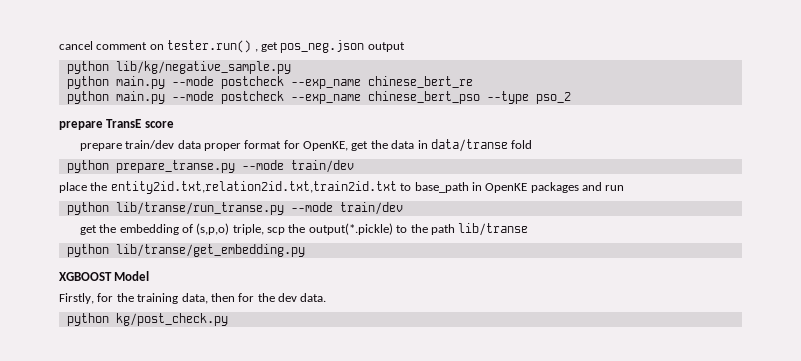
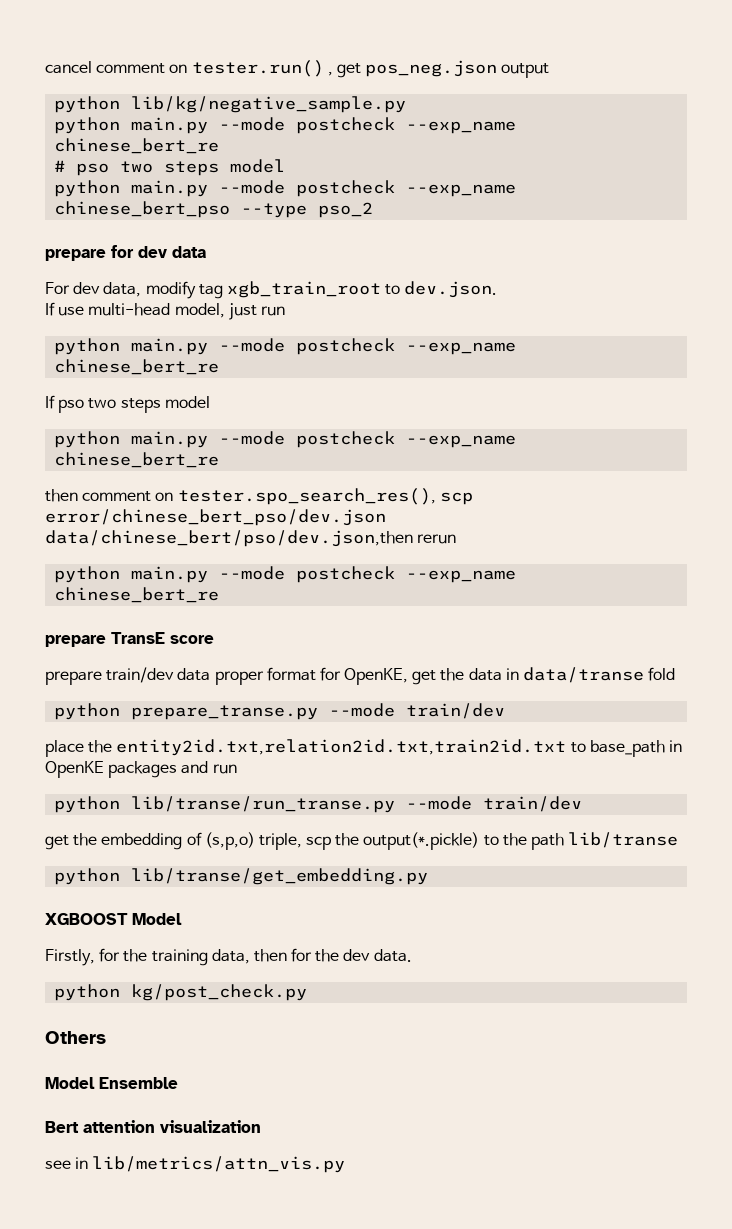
(473, 82) none -> [54,159,286,176] // # pso two steps model
(571, 98) none -> [45,245,206,261] [45,281,498,299] [45,302,285,320] [54,338,517,355] [54,359,220,375] [45,395,210,413] [54,431,517,448] [54,452,220,468] [45,488,473,505] [45,509,386,526] [45,530,457,547] [54,566,517,583] [54,587,220,603] // prepare for dev data // For dev data, modify tag xgb_train_root to dev.json. // If use multi-head model, just run // python main.py --mode postcheck --exp_name chinese_bert_re // If pso two steps model // python main.py --mode postcheck --exp_name chinese_bert_re // then comment on tester.spo_search_res(), scp error/chinese_bert_pso/dev.json data/chinese_bert/pso/dev.json,then rerun // python main.py --mode postcheck --exp_name chinese_bert_re
(228, 319) none -> [45,1031,106,1044] [45,1077,178,1089] [45,1120,261,1133] [45,1156,346,1173] // Others // Model Ensemble // Bert attention visualization // see in lib/metrics/attn_vis.py

